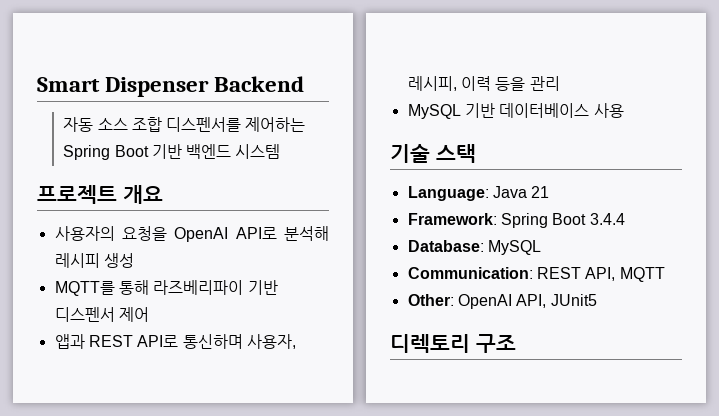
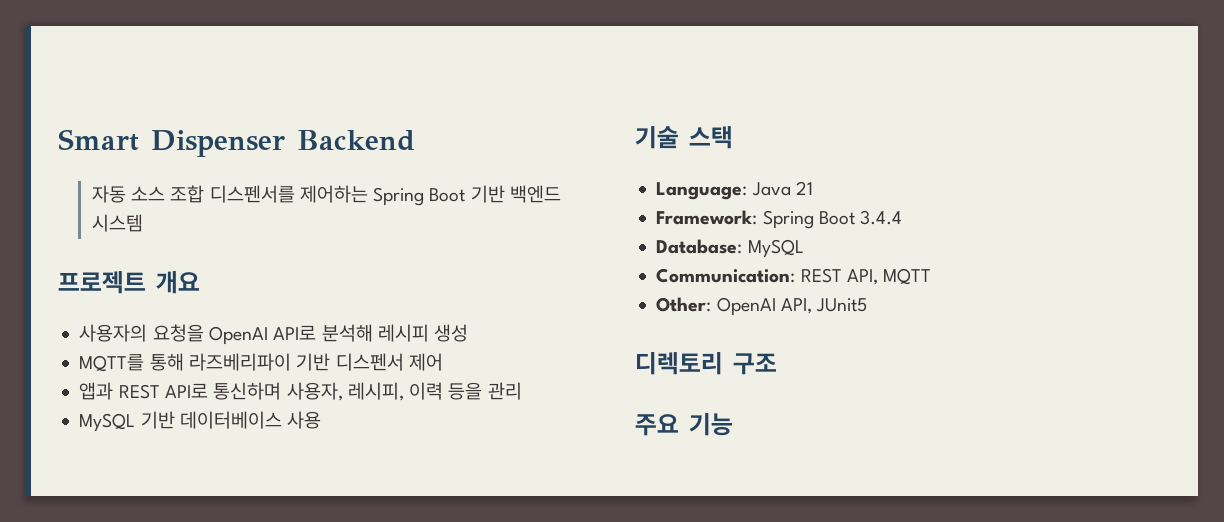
(516, 343) none -> [635,413,733,436] // 주요 기능

